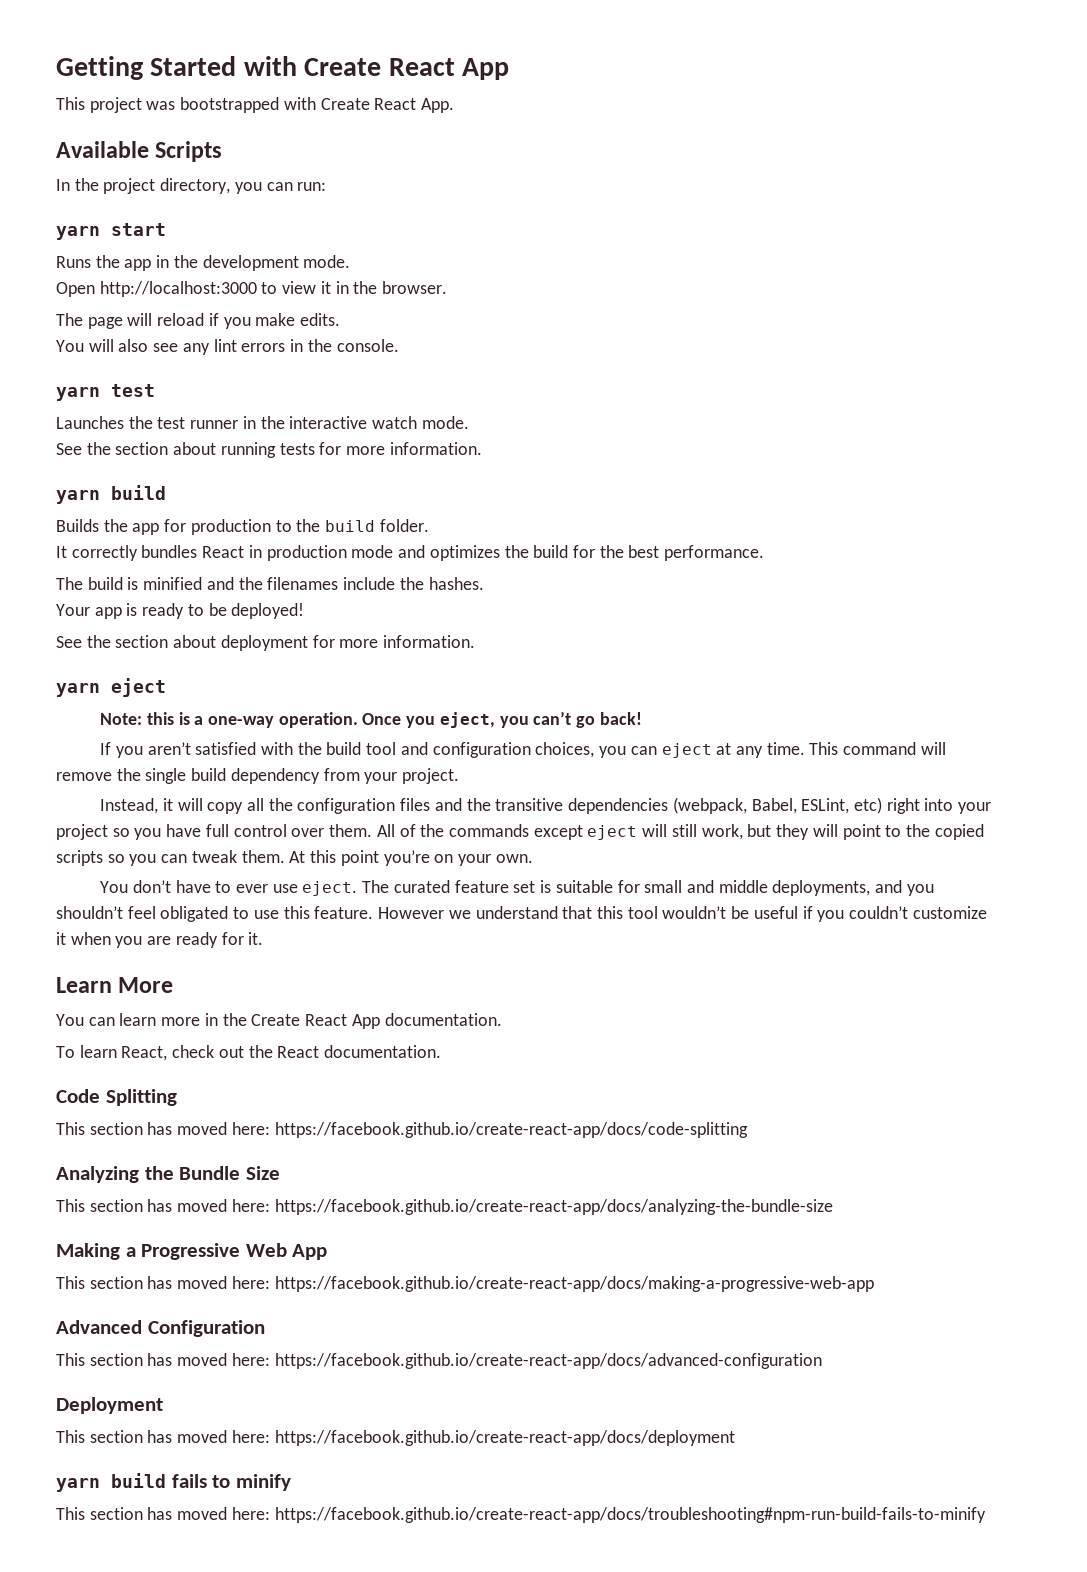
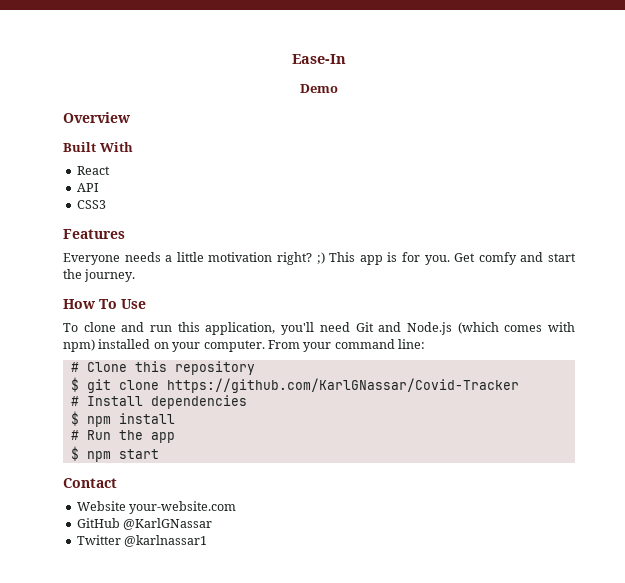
[56,56,510,80] [56,97,455,113] [56,141,223,162] [56,178,327,194] [56,223,166,240] [56,255,351,271] [56,281,448,297] [56,313,341,329] [56,339,399,355] [56,384,155,401] [56,416,469,429] [56,442,482,458] [56,485,166,504] [56,519,429,535] [56,545,765,561] [56,577,484,590] [56,603,305,619] [56,635,476,651] [56,678,166,697] [100,711,642,728] [100,742,946,758] [56,768,460,784] [100,797,992,814] [56,824,984,840] [56,850,533,866] [100,880,934,896] [56,906,987,922] [56,932,264,948] [56,977,174,993] [56,1013,502,1029] [56,1045,442,1061] [56,1089,177,1106] [56,1122,748,1138] [56,1166,280,1183] [56,1199,833,1215] [56,1243,328,1260] [56,1276,874,1292] [56,1320,265,1337] [56,1353,822,1369] [56,1397,163,1414] [56,1430,735,1446] [56,1473,291,1492] [56,1507,986,1523] Getting Started with Create React App // This project was bootstrapped with Create React App. // Available Scripts // In the project directory, you can run: // yarn start // Runs the app in the development mode. // Open http://localhost:3000 to view it in the browser. // The page will reload if you make edits. // You will also see any lint errors in the console. // yarn test // Launches the test runner in the interactive watch mode. // See the section about running tests for more information. // yarn build // Builds the app for production to the build folder. // It correctly bundles React in production mode and optimizes the build for the best performance. // The build is minified and the filenames include the hashes. // Your app is ready to be deployed! // See the section about deployment for more information. // yarn eject // Note: this is a one-way operation. Once you eject, you can’t go back! // If you aren’t satisfied with the build tool and configuration choices, you can eject at any time. This command will remove the single build dependency from your project. // Instead, it will copy all the configuration files and the transitive dependencies (webpack, Babel, ESLint, etc) right into your project so you have full control over them. All of the commands except eject will still work, but they will point to the copied scripts so you can tweak them. At this point you’re on your own. // You don’t have to ever use eject. The curated feature set is suitable for small and middle deployments, and you shouldn’t feel obligated to use this feature. However we understand that this tool wouldn’t be useful if you couldn’t customize it when you are ready for it. // Learn More // You can learn more in the Create React App documentation. // To learn React, check out the React documentation. // Code Splitting // This section has moved here: https://facebook.github.io/create-react-app/docs/code-splitting // Analyzing the Bundle Size // This section has moved here: https://facebook.github.io/create-react-app/docs/analyzing-the-bundle-size // Making a Progressive Web App // This section has moved here: https://facebook.github.io/create-react-app/docs/making-a-progressive-web-app // Advanced Configuration // This section has moved here: https://facebook.github.io/create-react-app/docs/advanced-configuration // Deployment // This section has moved here: https://facebook.github.io/create-react-app/docs/deployment // yarn build fails to minify // This section has moved here: https://facebook.github.io/create-react-app/docs/troubleshooting#npm-run-build-fails-to-minify -> [292,54,346,64] [300,84,338,93] [63,112,130,123] [63,142,133,152] [76,166,110,175] [76,183,99,192] [76,200,106,209] [63,229,125,239] [63,252,577,265] [63,269,136,282] [63,299,146,309] [63,322,575,335] [63,339,425,352] [70,361,255,375] [70,377,519,393] [70,395,247,409] [70,411,175,427] [70,430,175,443] [70,446,159,462] [63,478,117,488] [76,501,237,514] [76,518,213,530] [76,535,208,547] Ease-In // Demo // Overview // Built With // React // API // CSS3 // Features // Everyone needs a little motivation right? ;) This app is for you. Get comfy and start the journey. // How To Use // To clone and run this application, you'll need Git and Node.js (which comes with npm) installed on your computer. From your command line: // # Clone this repository // $ git clone https://github.com/KarlGNassar/Covid-Tracker // # Install dependencies // $ npm install // # Run the app // $ npm start // Contact // Website your-website.com // GitHub @KarlGNassar // Twitter @karlnassar1

